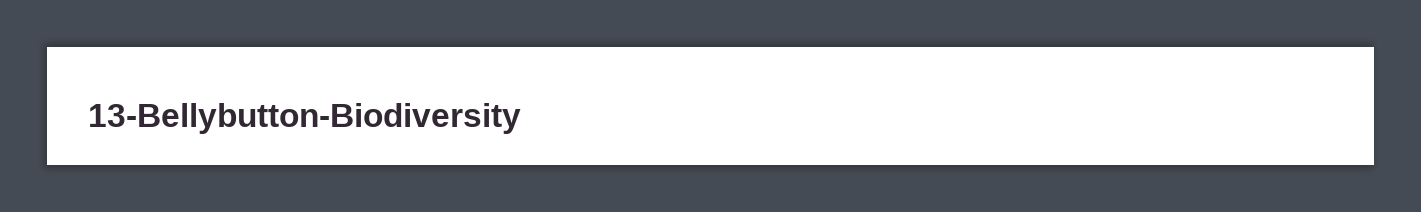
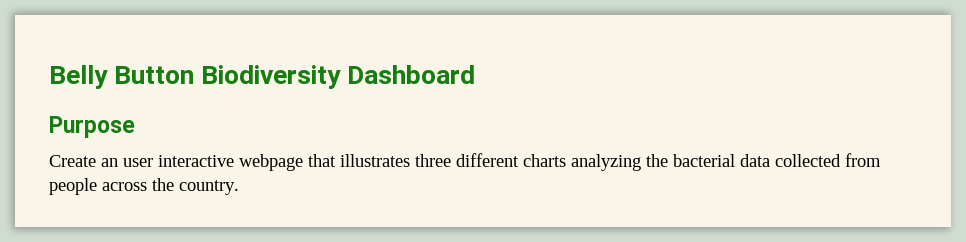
[88,103,521,134] 13-Bellybutton-Biodiversity -> [49,65,476,89] [49,116,135,138] [49,153,881,171] [49,178,239,195] Belly Button Biodiversity Dashboard // Purpose // Create an user interactive webpage that illustrates three different charts analyzing the bacterial data collected from people across the country.

